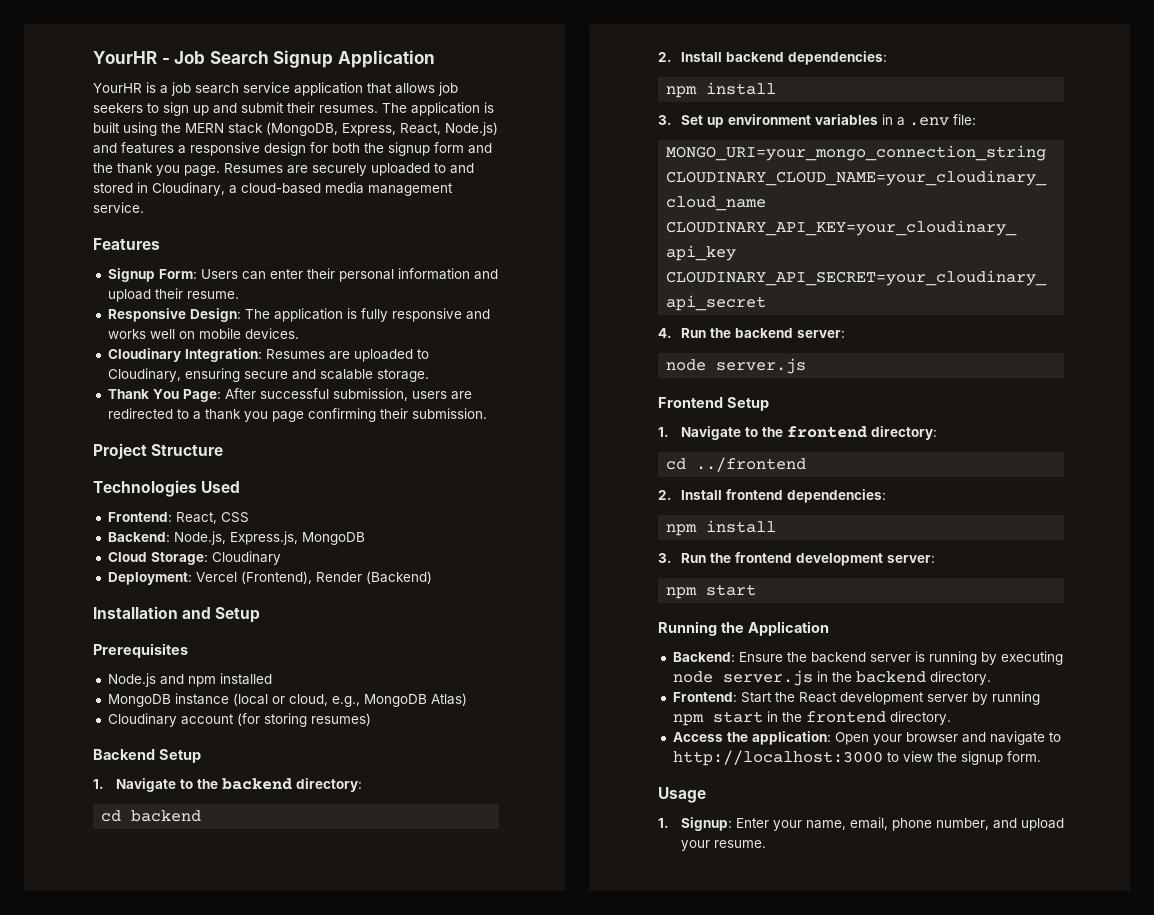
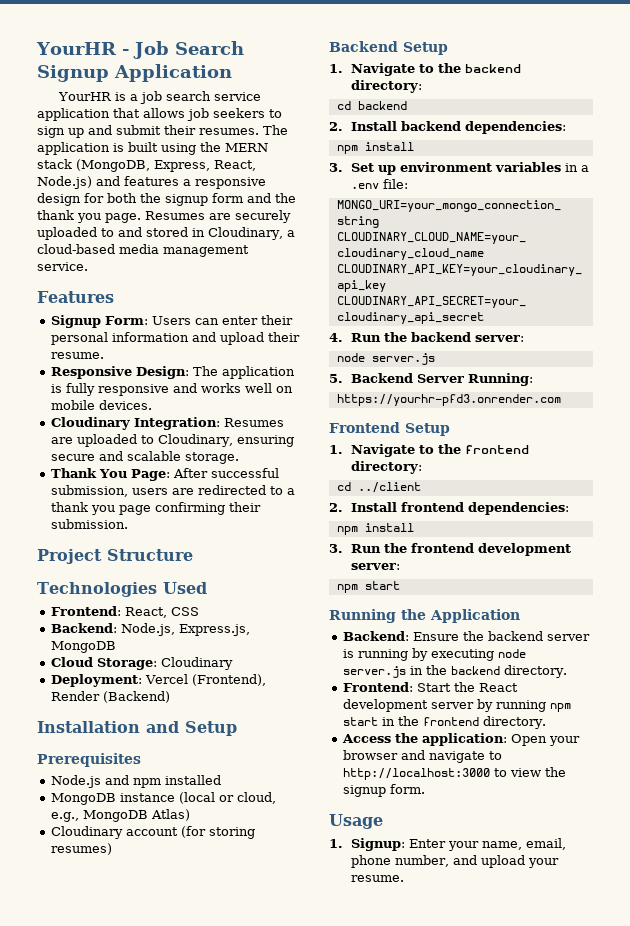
(807, 366) none -> [329,373,533,386] [336,394,561,406] // 5. Backend Server Running: // https://yourhr-pfd3.onrender.com
[696,457,807,472] ../frontend -> [357,482,421,493] ../client

